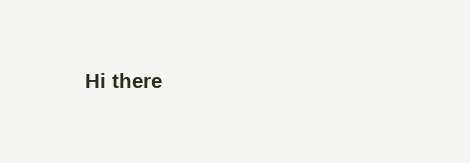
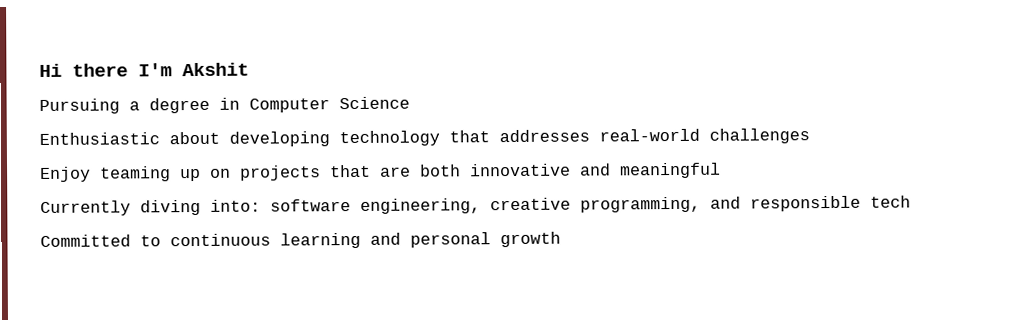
(162, 80) none -> [138,62,249,77] [39,96,410,114] [39,128,810,147] [40,162,721,182] [40,195,911,216] [40,231,561,249] I'm Akshit // Pursuing a degree in Computer Science // Enthusiastic about developing technology that addresses real-world challenges // Enjoy teaming up on projects that are both innovative and meaningful // Currently diving into: software engineering, creative programming, and responsible tech // Committed to continuous learning and personal growth

